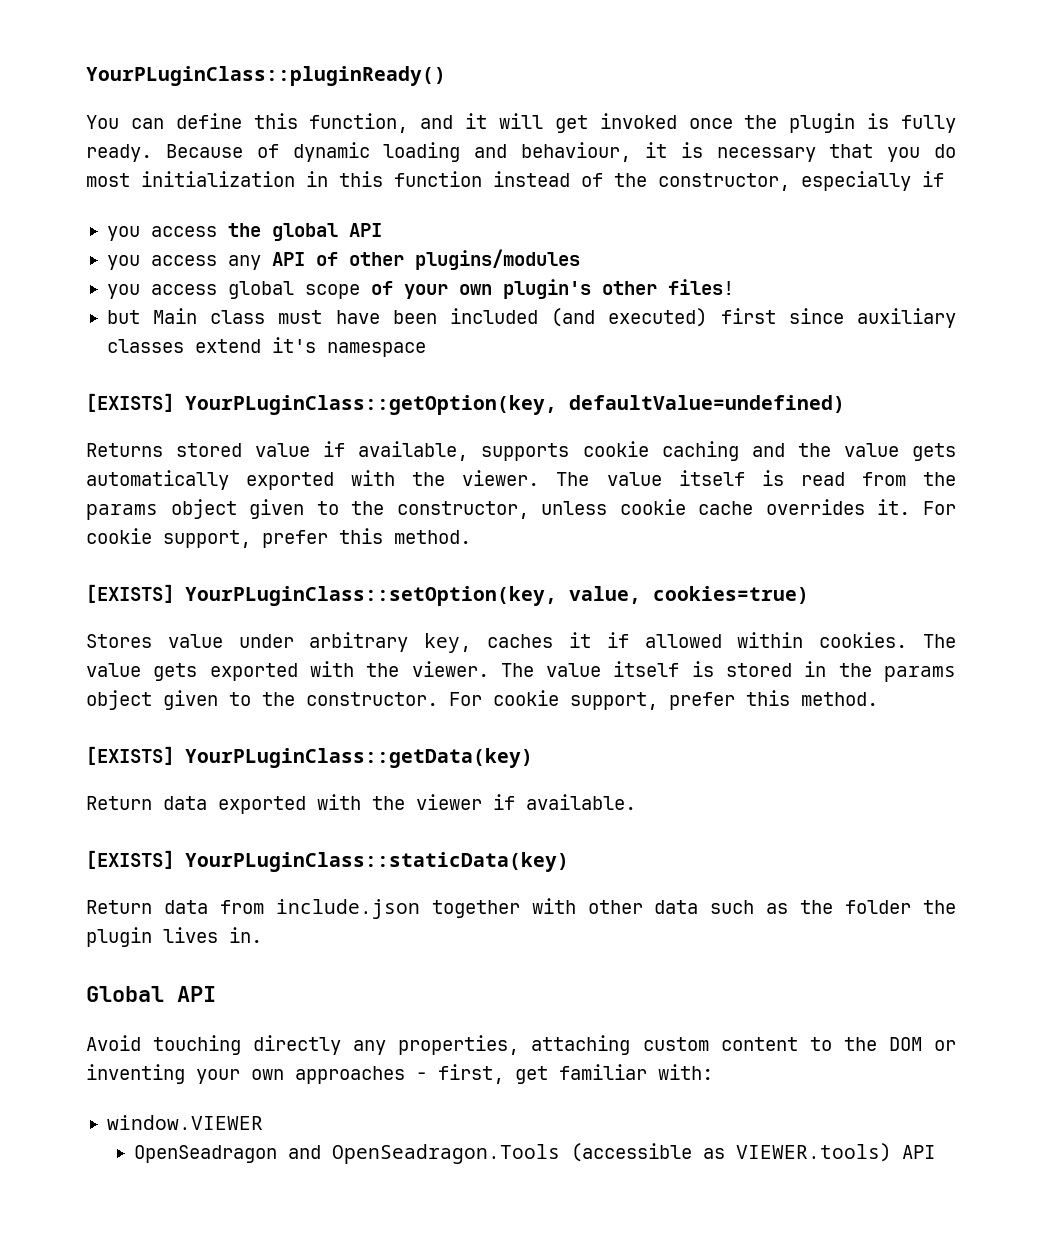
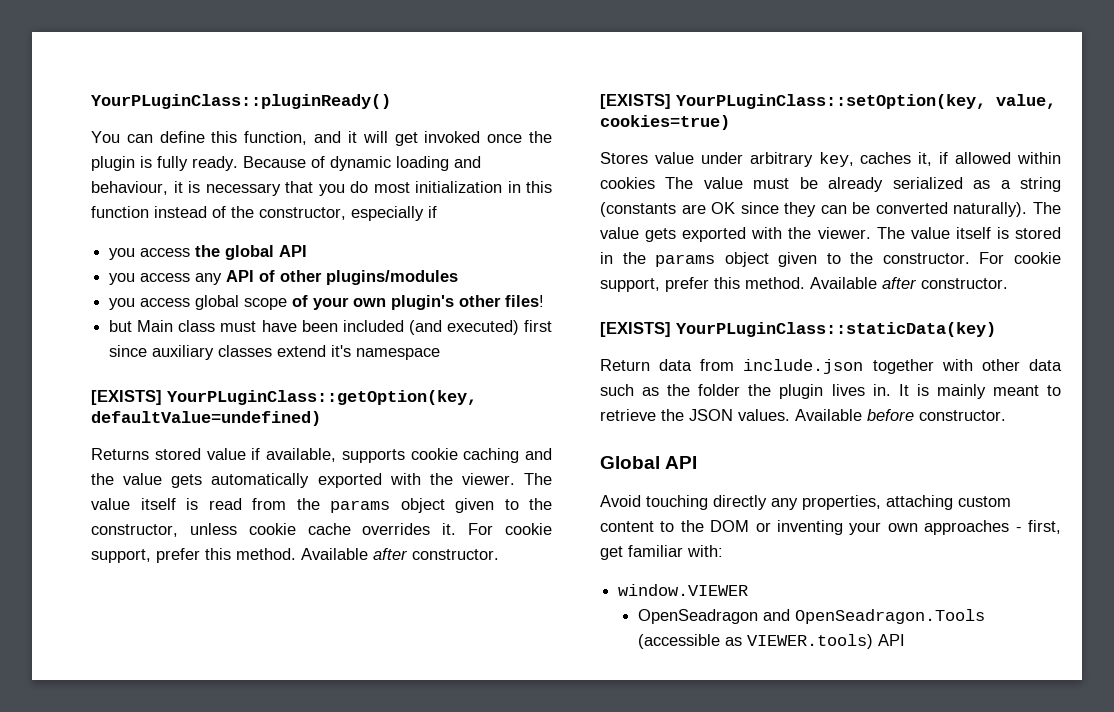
(471, 537) none -> [301,548,499,560] Available after constructor.
[568,632,591,648] it -> [918,152,933,166] it,
[819,632,908,648] cookies. -> [600,177,1061,192] [600,202,1028,217] cookies The value must be already serialized as a string (constants are OK since they can be converted naturally).
[86,746,533,768] [86,794,636,814] // [EXISTS] YourPLuginClass::getData(key) // Return data exported with the viewer if available. -> [810,277,1008,289] Available after constructor.
(262, 935) none -> [898,384,1061,399] [600,409,1006,421] It is mainly meant to retrieve the JSON values. Available before constructor.

